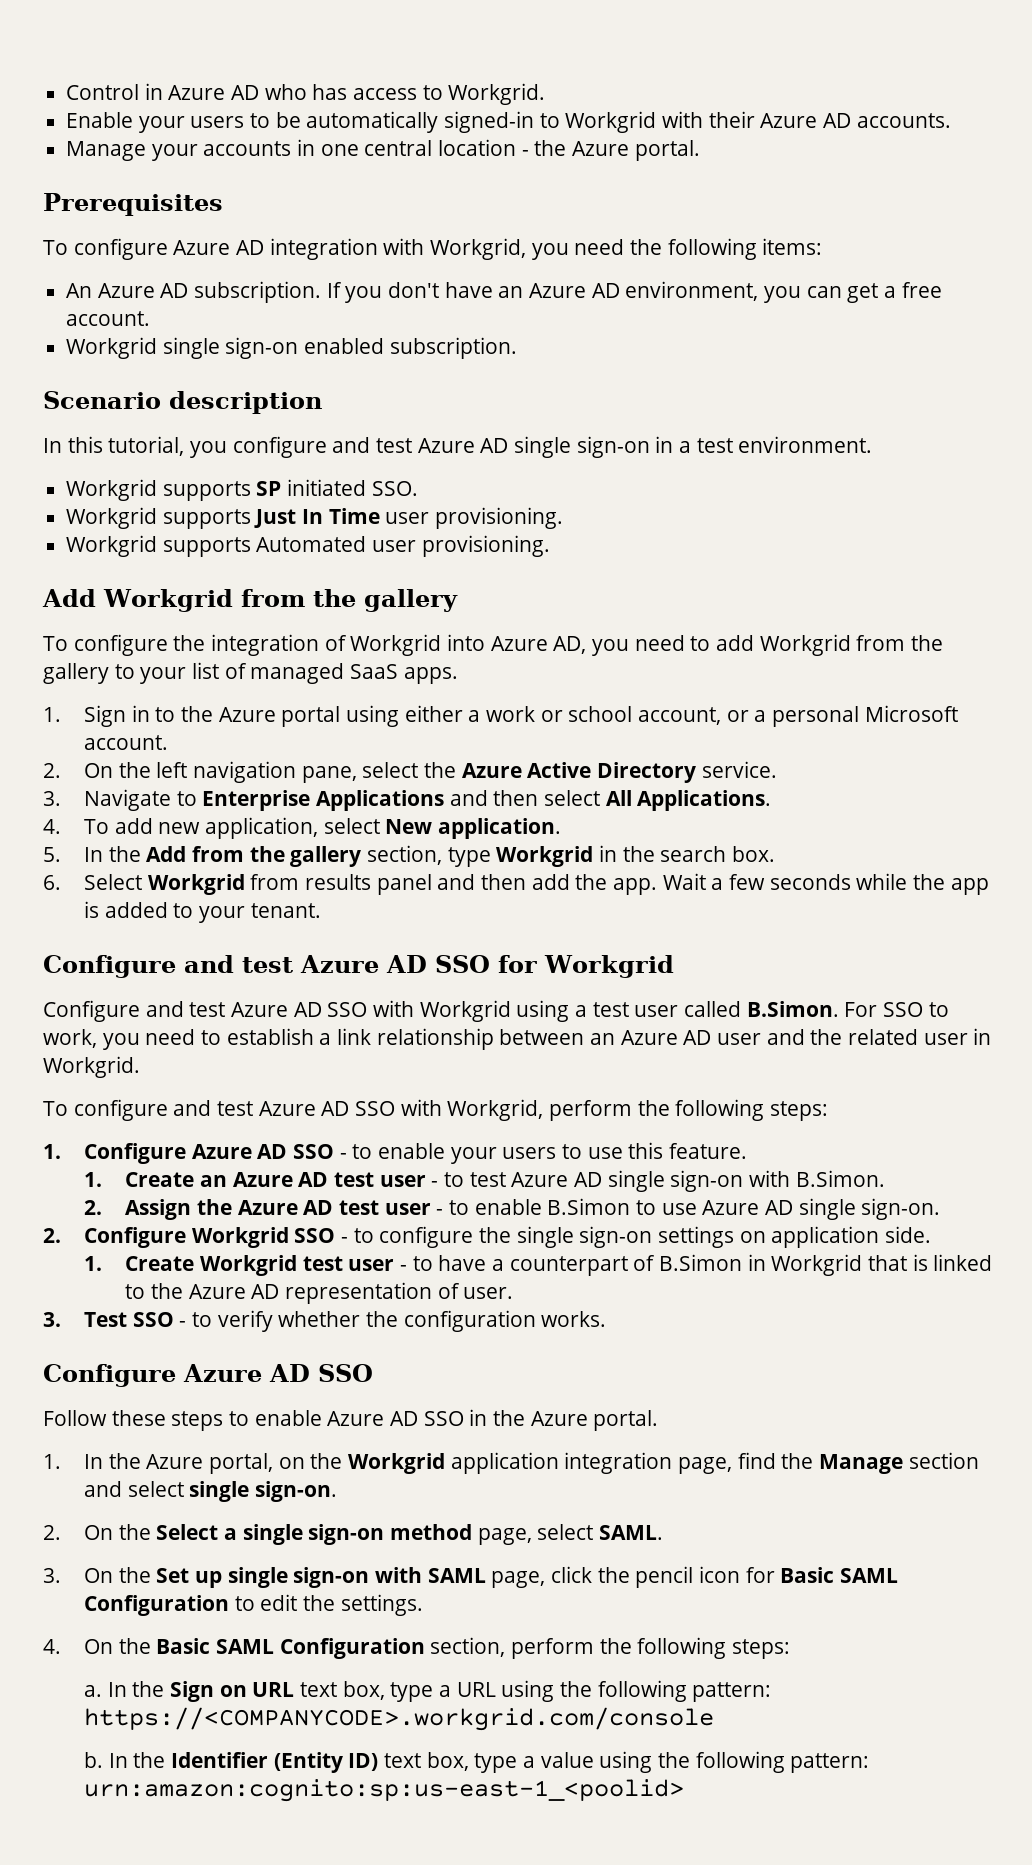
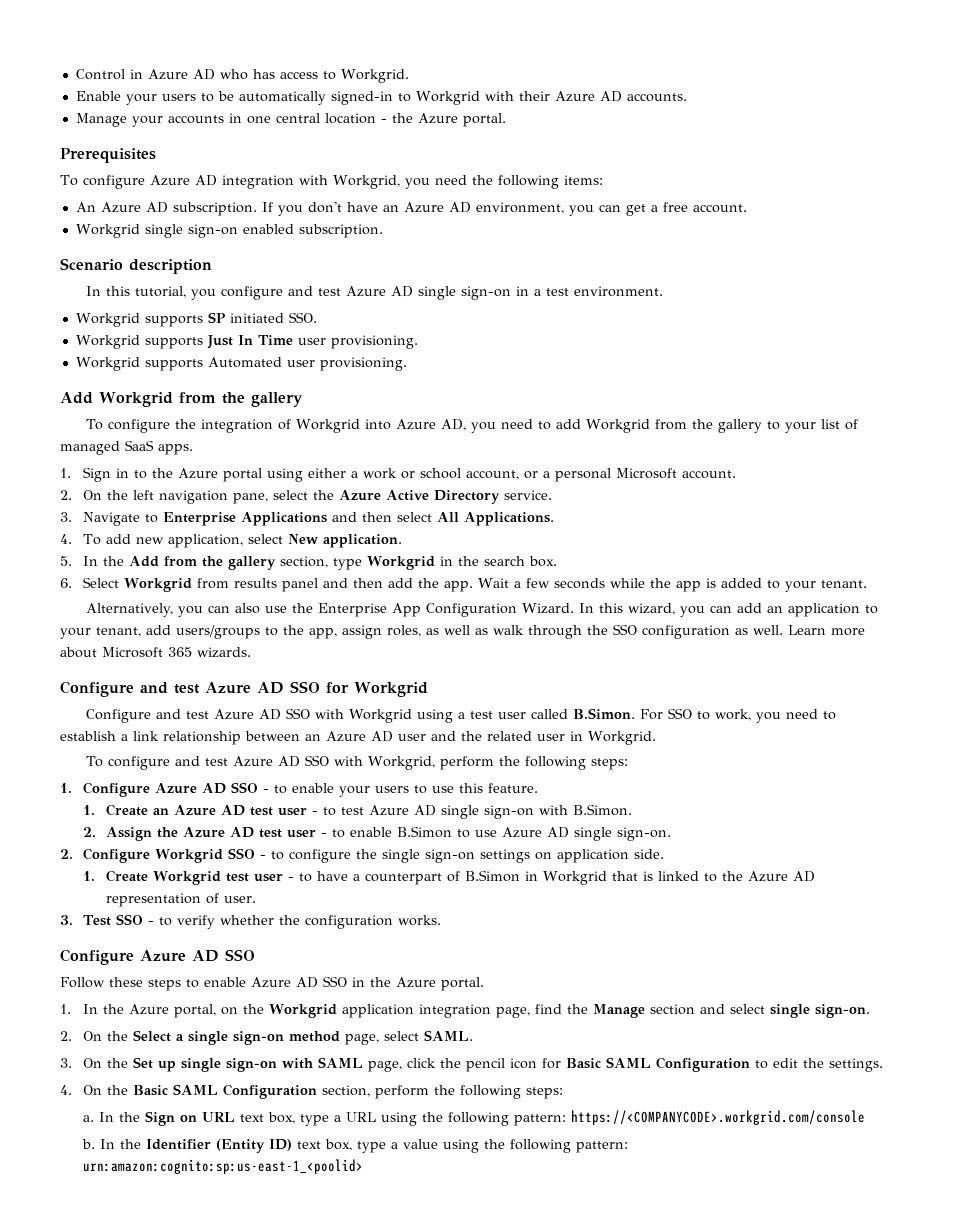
(321, 910) none -> [85,603,879,617] [60,624,865,639] [60,647,251,658] // Alternatively, you can also use the Enterprise App Configuration Wizard. In this wizard, you can add an application to your tenant, add users/groups to the app, assign roles, as well as walk through the SSO configuration as well. Learn more about Microsoft 365 wizards.

